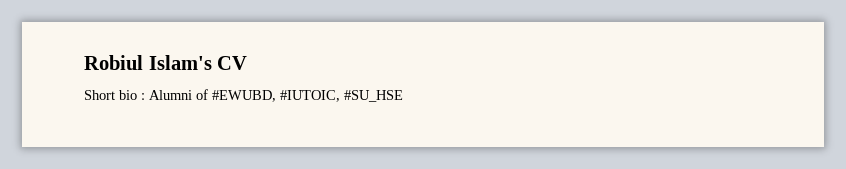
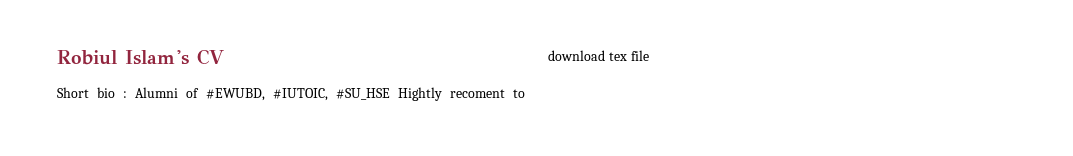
(403, 96) none -> [397,87,525,101] [548,50,649,61] Hightly recoment to download tex file

